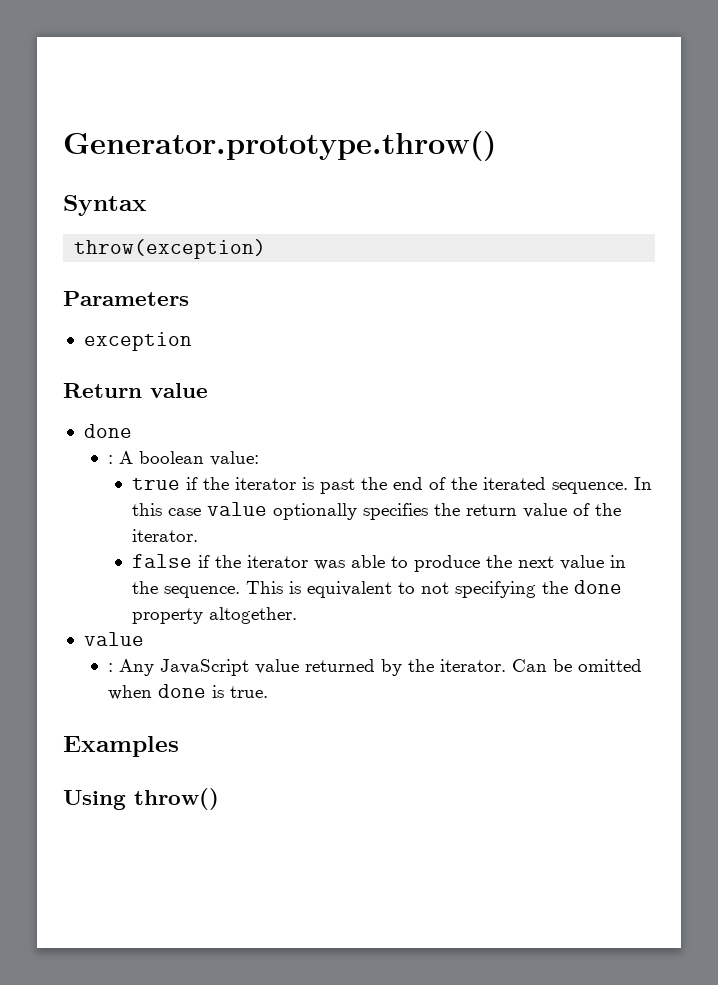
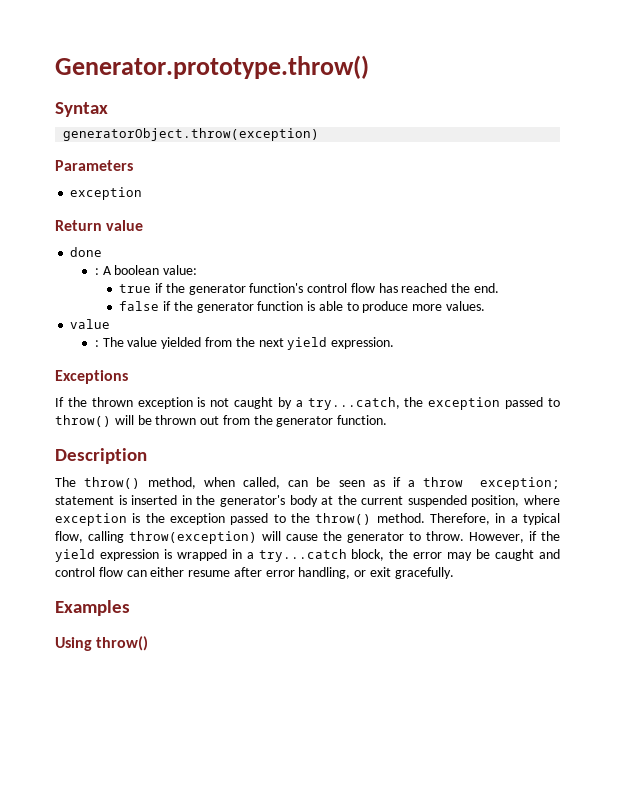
[74,239,267,259] throw(exception) -> [63,128,320,141] generatorObject.throw(exception)
[234,477,652,494] [131,502,621,520] [131,529,198,542] [131,554,626,572] [131,580,622,598] [131,607,297,624] [83,632,144,646] [107,659,642,676] [107,684,268,700] iterator is past the end of the iterated sequence. In this case value optionally specifies the return value of the iterator. // false if the iterator was able to produce the next value in the sequence. This is equivalent to not specifying the done property altogether. // value // : Any JavaScript value returned by the iterator. Can be omitted when done is true. -> [188,283,500,295] [119,301,486,313] [70,319,111,329] [94,337,395,350] [55,370,128,384] [55,397,560,410] [55,415,388,427] [55,448,147,464] [55,477,560,490] [55,495,560,507] [55,513,560,526] [55,531,560,544] [55,549,560,562] [55,567,454,579] generator function's control flow has reached the end. // false if the generator function is able to produce more values. // value // : The value yielded from the next yield expression. // Exceptions // If the thrown exception is not caught by a try...catch, the exception passed to throw() will be thrown out from the generator function. // Description // The throw() method, when called, can be seen as if a throw exception; statement is inserted in the generator's body at the current suspended position, where exception is the exception passed to the throw() method. Therefore, in a typical flow, calling throw(exception) will cause the generator to throw. However, if the yield expression is wrapped in a try...catch block, the error may be caught and control flow can either resume after error handling, or exit gracefully.

